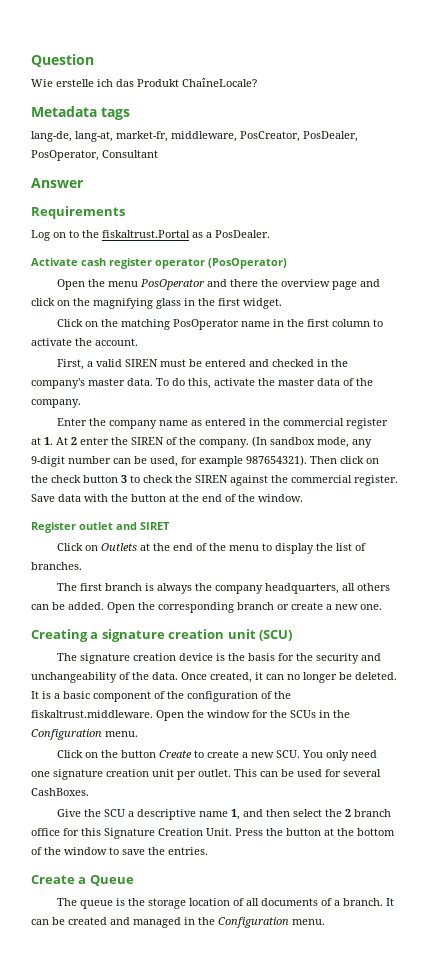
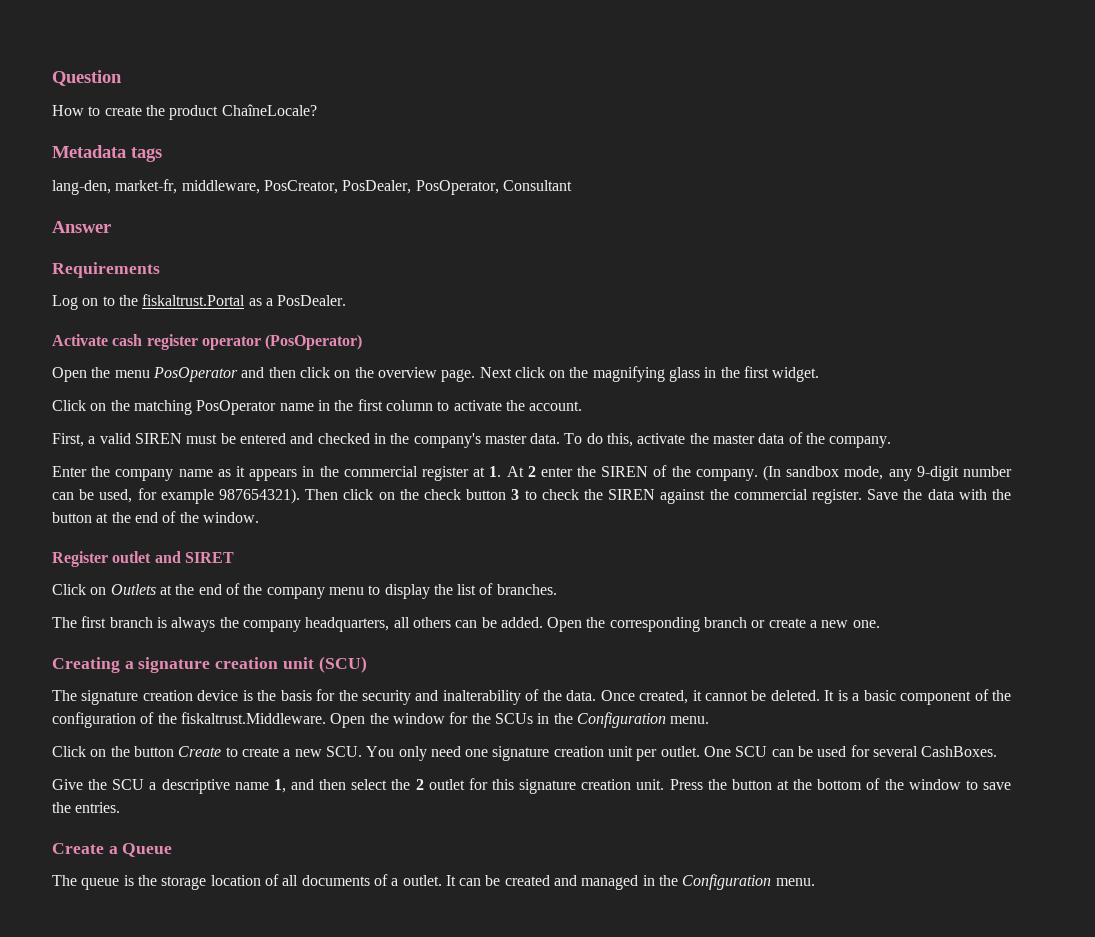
[31,79,179,87] Wie erstelle ich das Produkt -> [52,105,219,120] How to create the product
[31,131,113,142] lang-de, lang-at, -> [52,180,111,195] lang-den,
[229,279,380,290] there the overview page and -> [268,367,512,382] then click on the overview page. Next
[204,418,246,426] entered -> [235,466,298,481] it appears
(55, 498) none -> [903,489,923,500] the
(226, 547) none -> [266,587,325,599] company
[31,672,117,683] unchangeability -> [442,690,521,705] inalterability
[266,672,337,683] can no longer -> [705,691,749,701] cannot
[31,710,153,718] fiskaltrust.middleware. -> [180,712,326,724] fiskaltrust.Middleware.
[234,769,257,777] This -> [704,746,768,757] One SCU
[353,809,391,817] [31,828,232,839] branch office for this Signature Creation Unit. -> [428,778,665,794] outlet for this signature creation unit.
[342,898,383,906] branch. -> [402,875,442,886] outlet.

